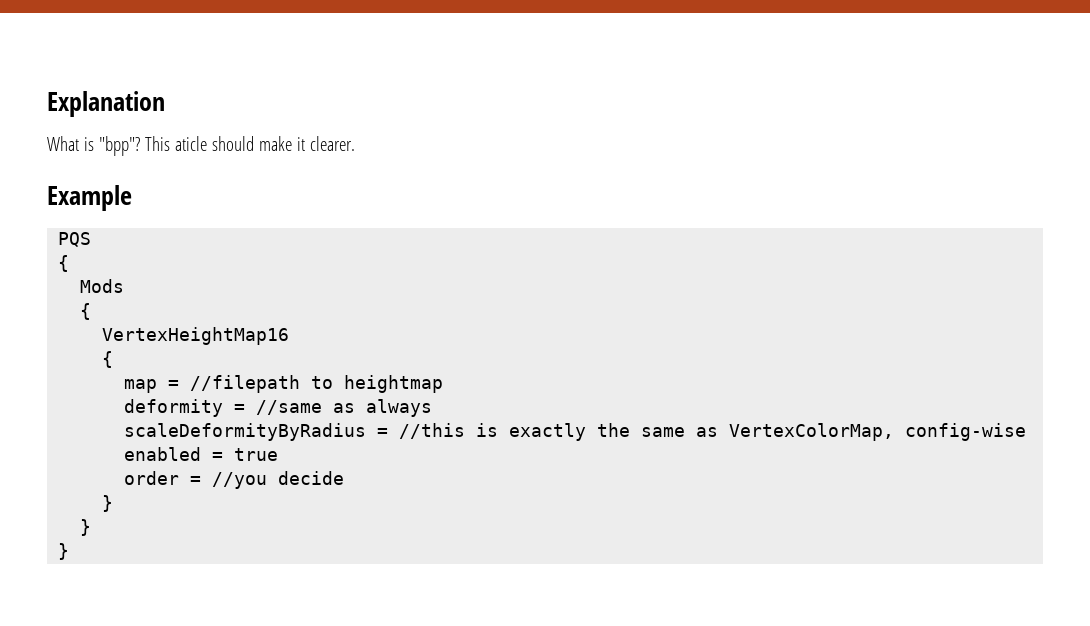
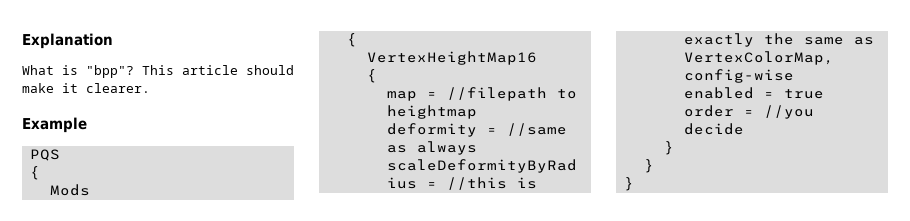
[174,136,207,151] aticle -> [182,65,238,75] article

